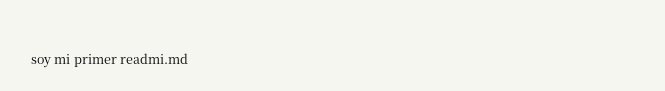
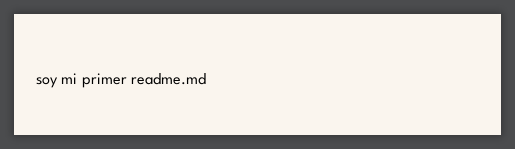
[120,53,189,64] readmi.md -> [130,73,206,85] readme.md

